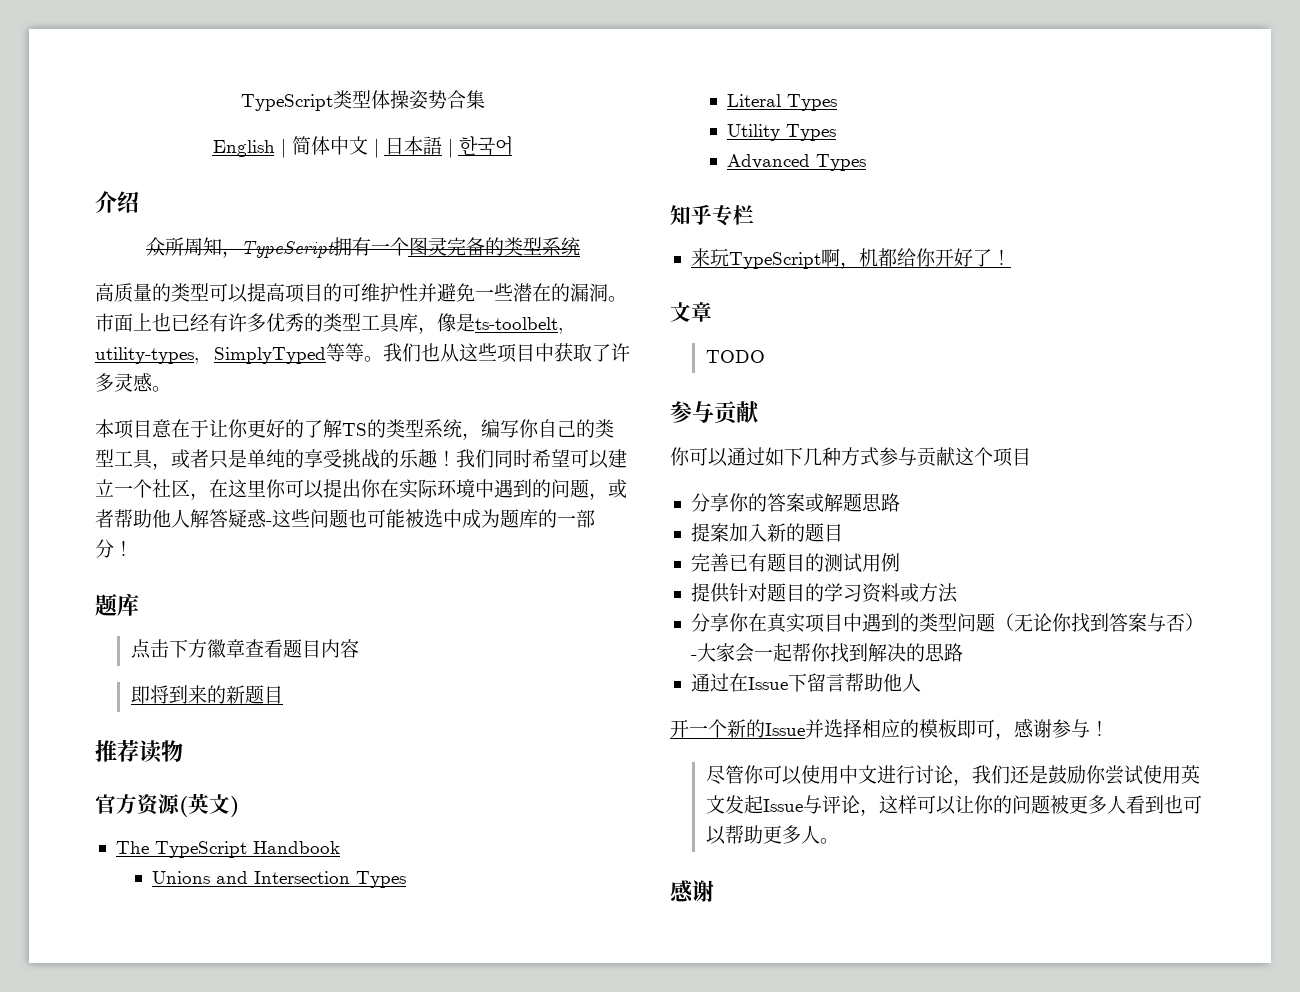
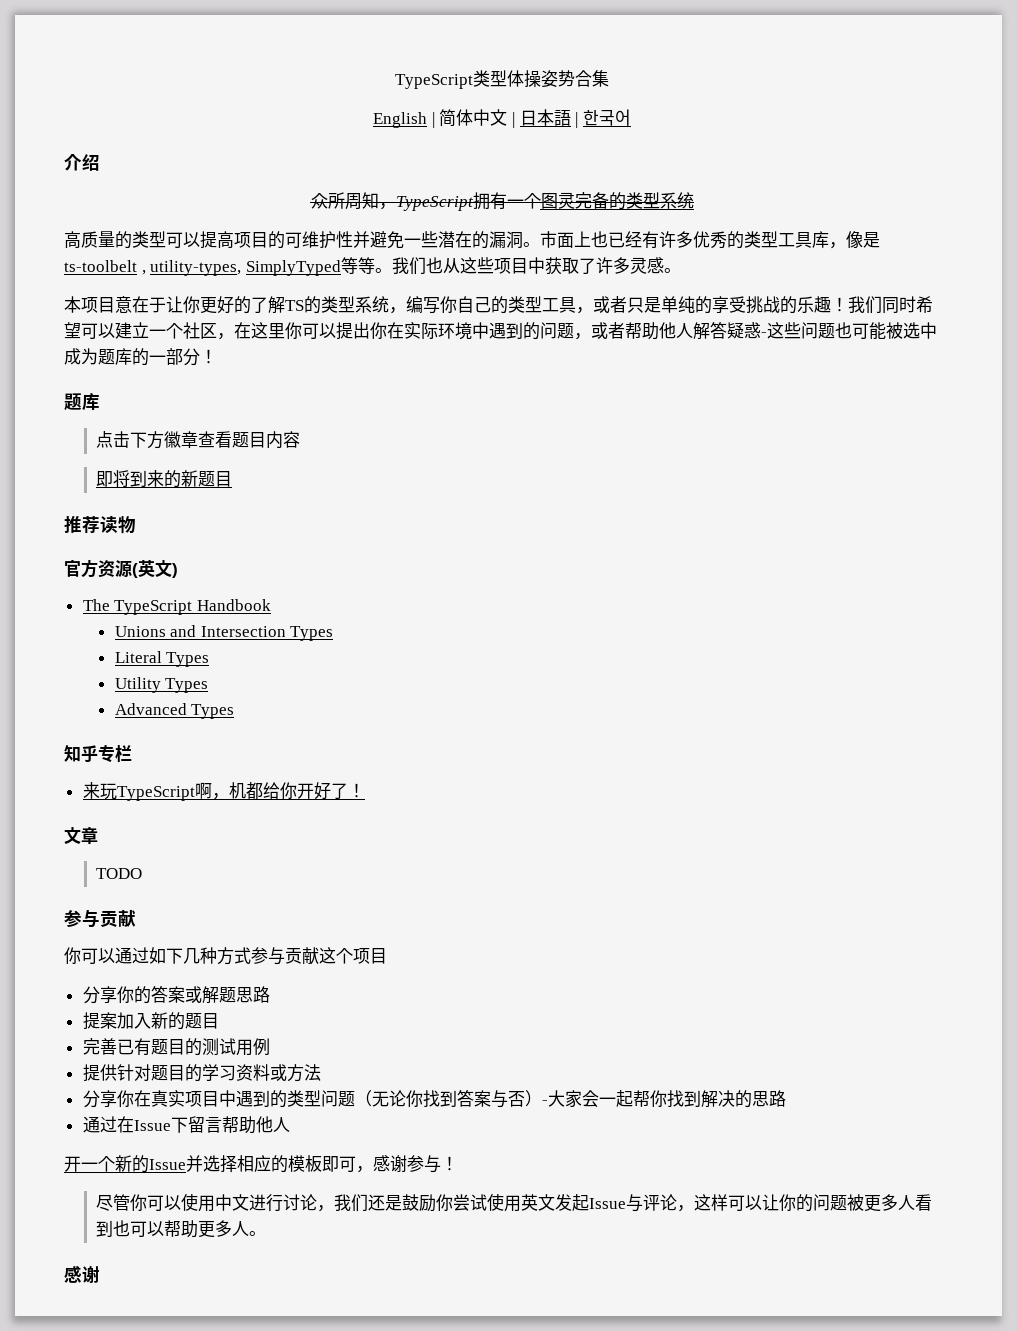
[475,317,563,334] ts-toolbelt, -> [64,260,146,275] ts-toolbelt ,

